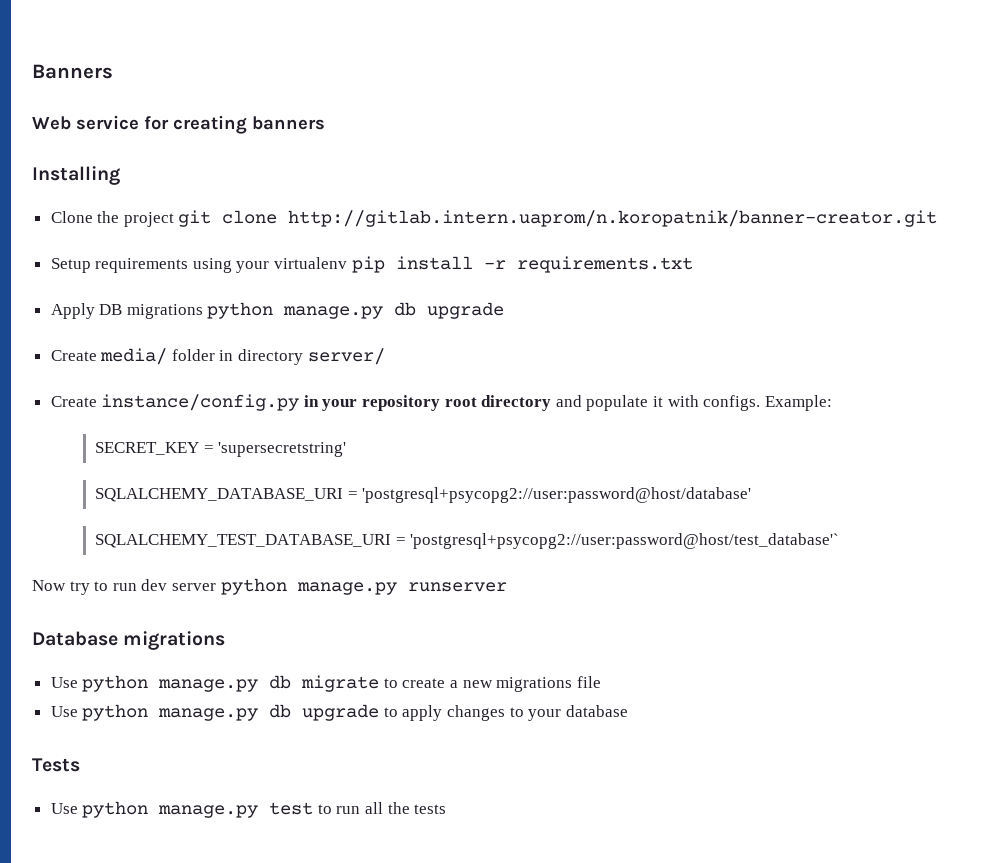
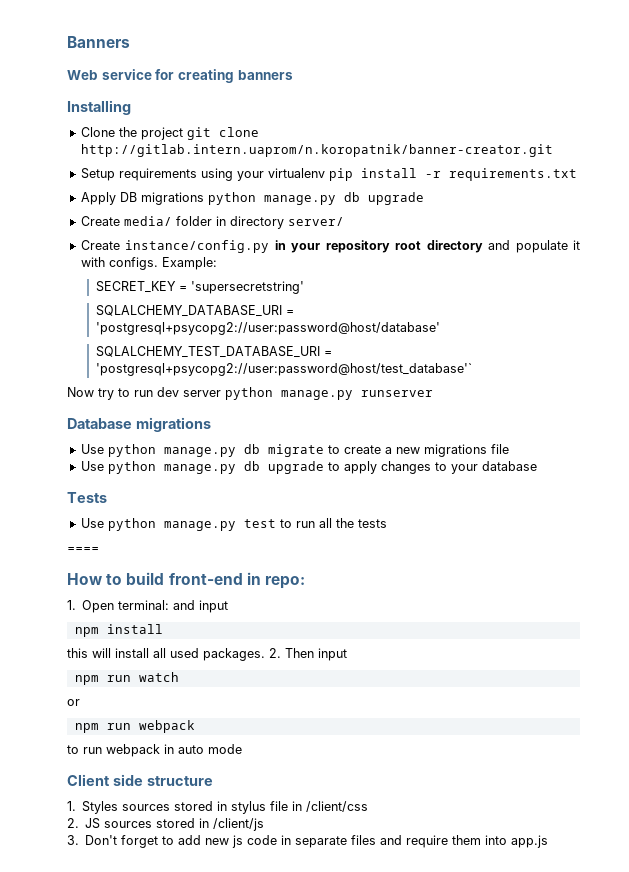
(447, 809) none -> [67,547,99,552] [67,572,305,589] [67,600,229,613] [74,624,163,637] [67,648,347,661] [74,672,179,685] [67,699,80,706] [74,720,195,733] [67,744,242,757] [67,774,213,786] [67,801,369,814] [67,818,265,831] [67,835,549,848] // ==== // How to build front-end in repo: // 1. Open terminal: and input // npm install // this will install all used packages. 2. Then input // npm run watch // or // npm run webpack // to run webpack in auto mode // Client side structure // 1. Styles sources stored in stylus file in /client/css // 2. JS sources stored in /client/js // 3. Don't forget to add new js code in separate files and require them into app.js

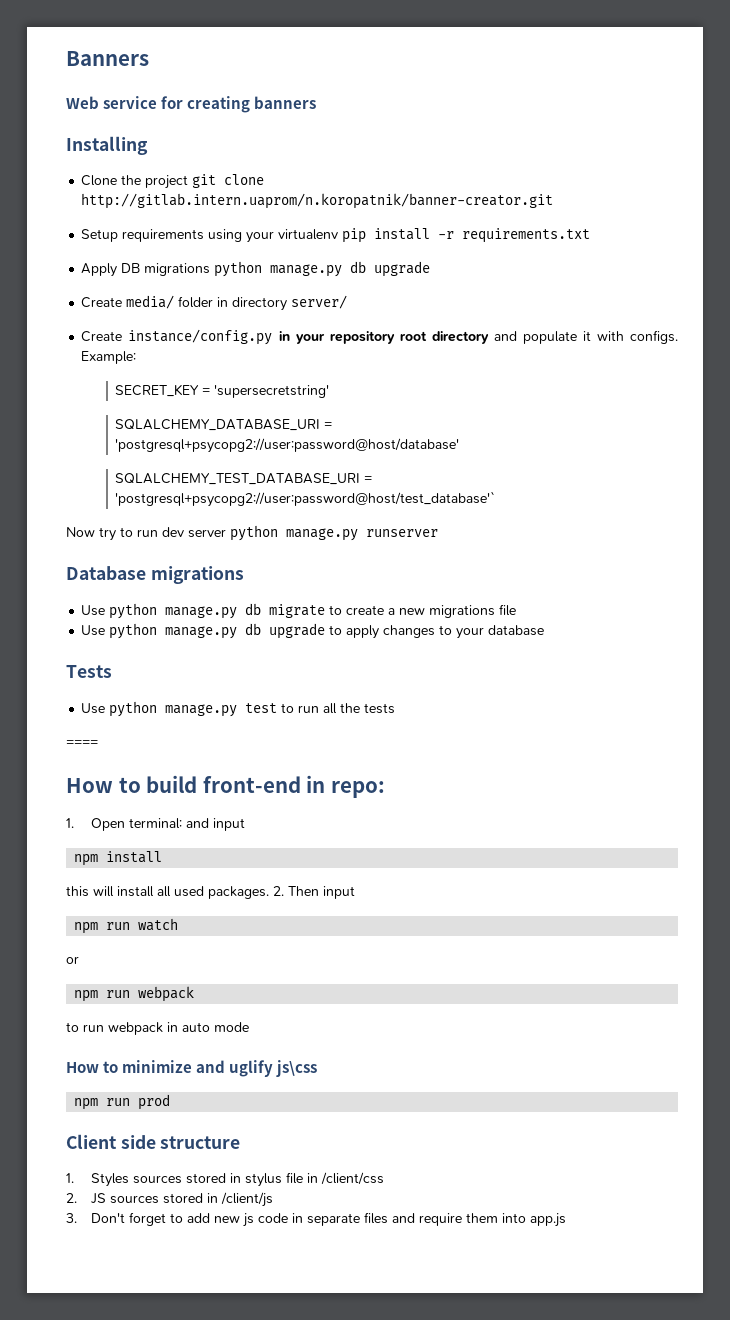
(242, 749) none -> [66,1060,318,1077] [74,1094,171,1110] // How to minimize and uglify js\css // npm run prod

